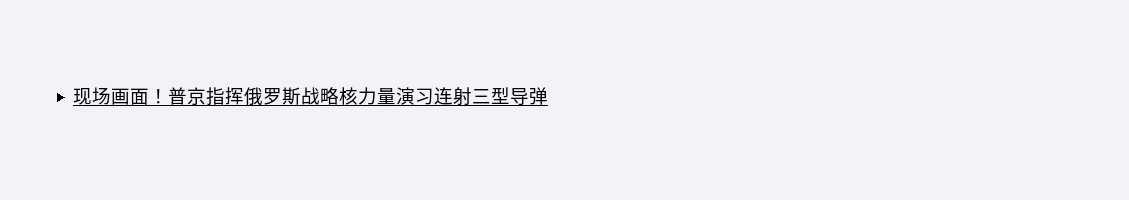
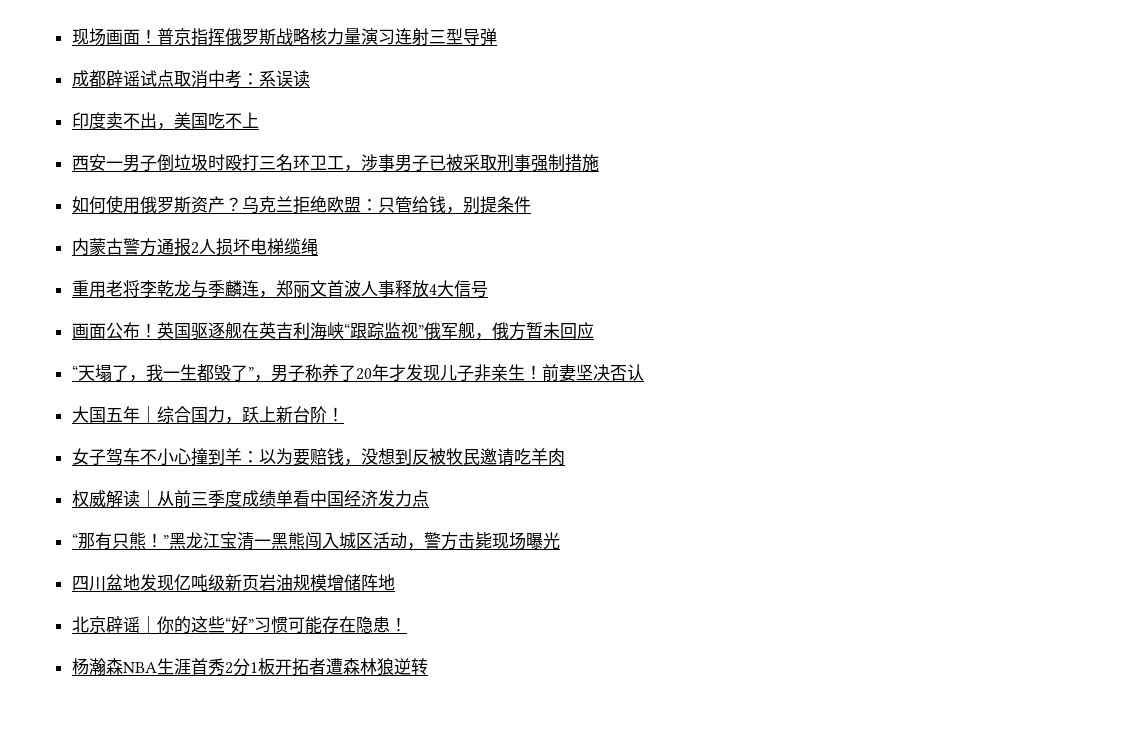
(549, 96) none -> [71,70,310,88] [71,112,259,130] [71,154,599,172] [71,195,531,214] [71,238,318,256] [71,280,488,298] [71,322,594,340] [71,364,644,382] [71,406,344,424] [71,448,565,466] [71,490,429,508] [71,532,560,550] [71,574,395,591] [71,616,407,634] [71,658,428,676] // 成都辟谣试点取消中考：系误读 // 印度卖不出，美国吃不上 // 西安一男子倒垃圾时殴打三名环卫工，涉事男子已被采取刑事强制措施 // 如何使用俄罗斯资产？乌克兰拒绝欧盟：只管给钱，别提条件 // 内蒙古警方通报2人损坏电梯缆绳 // 重用老将李乾龙与季麟连，郑丽文首波人事释放4大信号 // 画面公布！英国驱逐舰在英吉利海峡“跟踪监视”俄军舰，俄方暂未回应 // “天塌了，我一生都毁了”，男子称养了20年才发现儿子非亲生！前妻坚决否认 // 大国五年｜综合国力，跃上新台阶！ // 女子驾车不小心撞到羊：以为要赔钱，没想到反被牧民邀请吃羊肉 // 权威解读｜从前三季度成绩单看中国经济发力点 // “那有只熊！”黑龙江宝清一黑熊闯入城区活动，警方击毙现场曝光 // 四川盆地发现亿吨级新页岩油规模增储阵地 // 北京辟谣│你的这些“好”习惯可能存在隐患！ // 杨瀚森NBA生涯首秀2分1板开拓者遭森林狼逆转

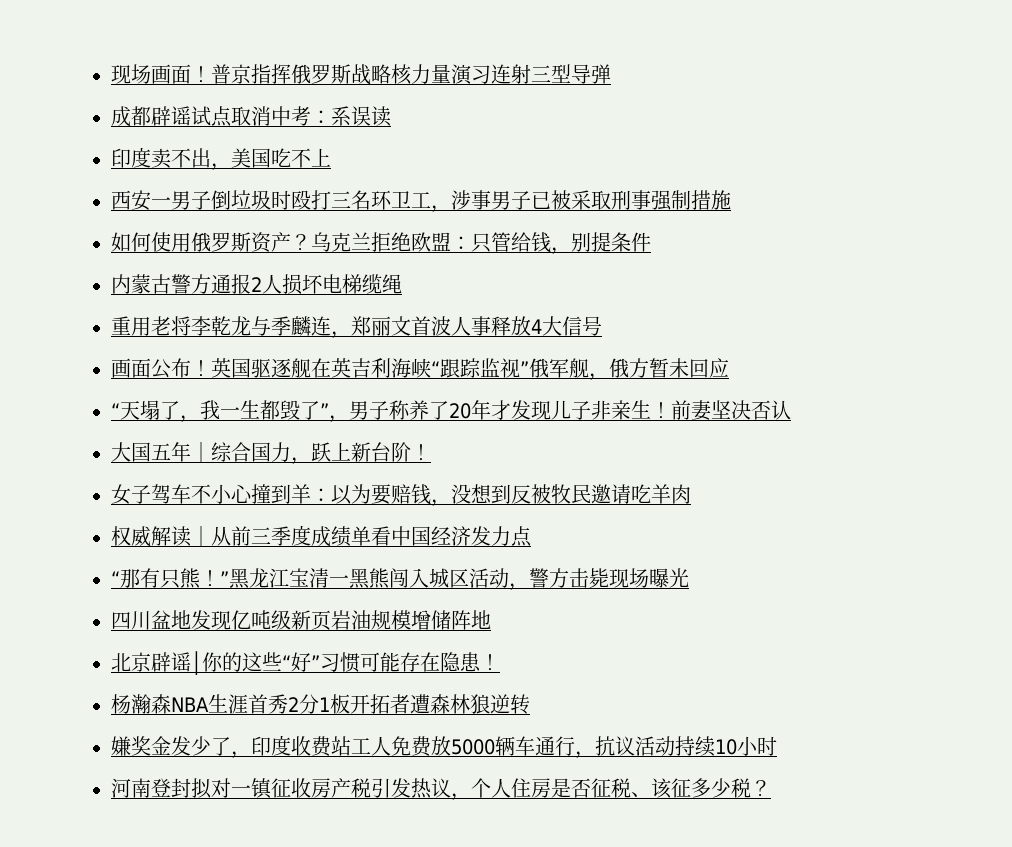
(428, 666) none -> [111,735,777,759] [111,778,771,801] // 嫌奖金发少了，印度收费站工人免费放5000辆车通行，抗议活动持续10小时 // 河南登封拟对一镇征收房产税引发热议，个人住房是否征税、该征多少税？

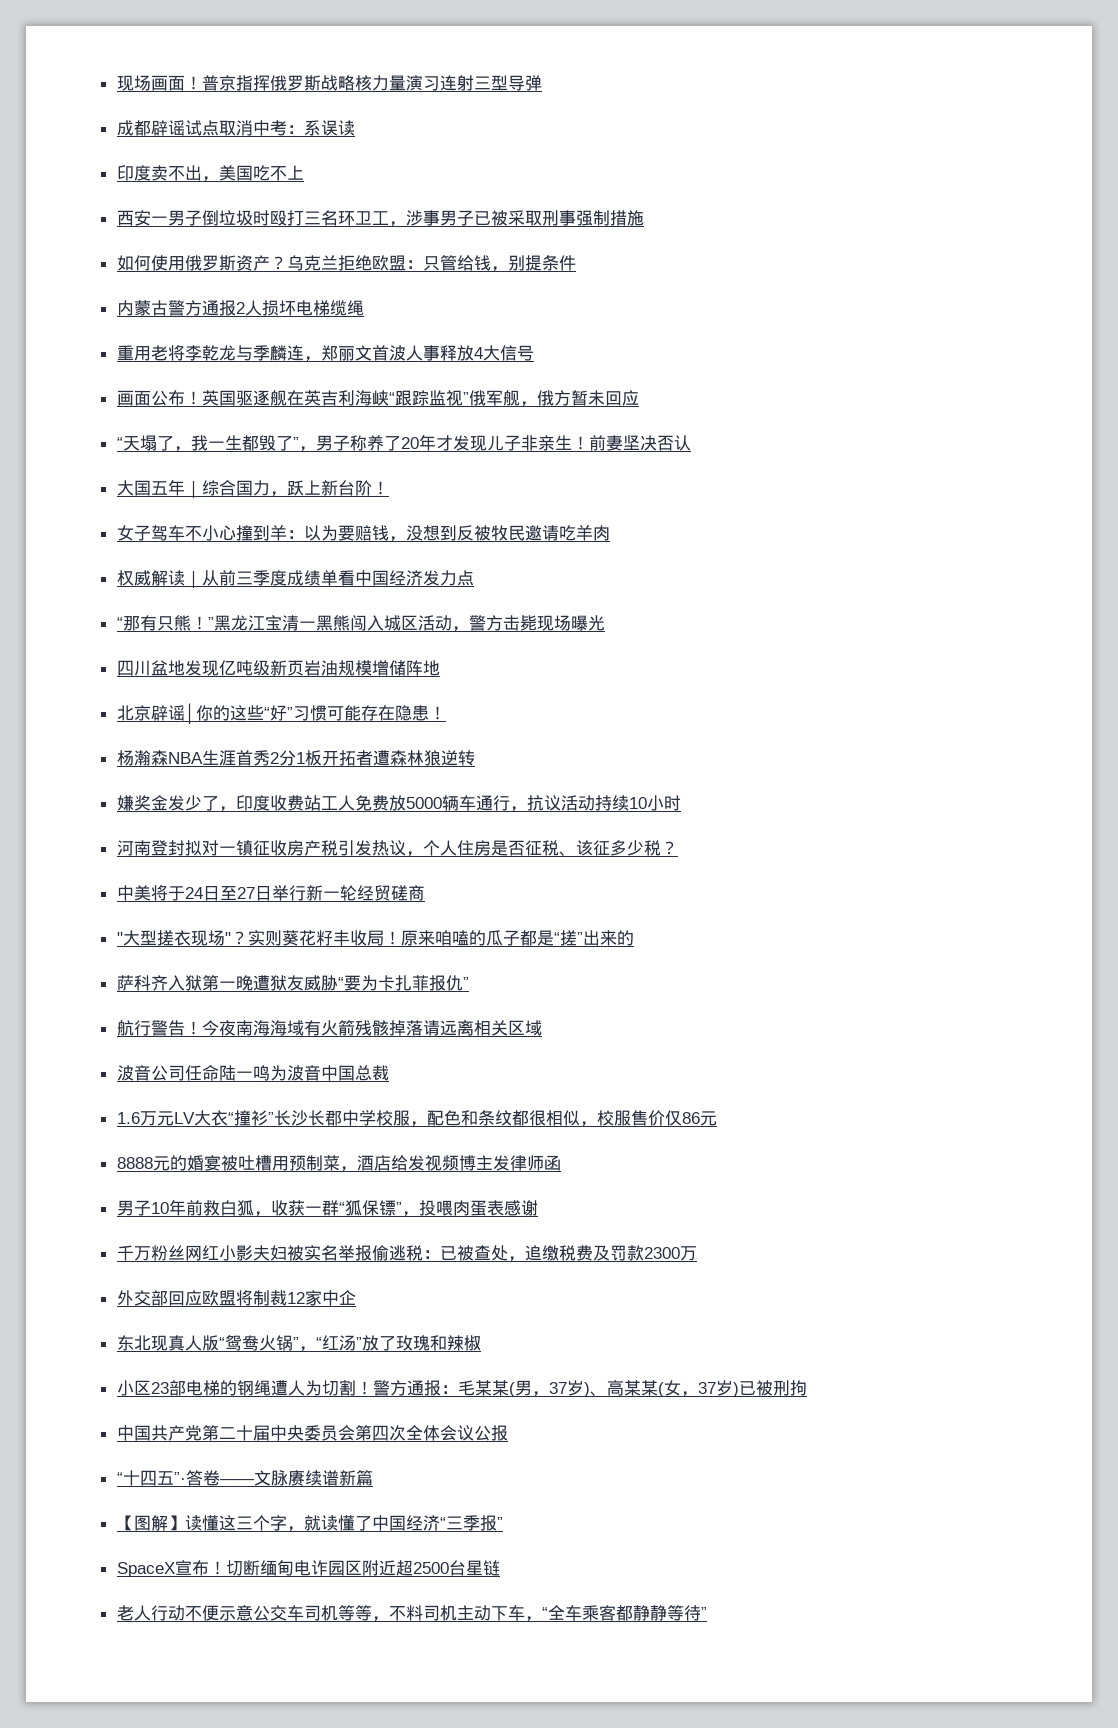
(771, 788) none -> [116,885,425,901] [116,930,634,946] [116,975,469,991] [116,1020,542,1036] [116,1065,389,1081] [116,1110,717,1127] [116,1155,561,1172] [116,1199,538,1217] [116,1245,697,1262] [116,1290,356,1306] [116,1334,481,1352] [116,1380,807,1397] [116,1425,508,1441] [116,1470,373,1486] [116,1515,503,1532] [116,1559,500,1577] [116,1605,707,1622] // 中美将于24日至27日举行新一轮经贸磋商 // "大型搓衣现场"？实则葵花籽丰收局！原来咱嗑的瓜子都是“搓”出来的 // 萨科齐入狱第一晚遭狱友威胁“要为卡扎菲报仇” // 航行警告！今夜南海海域有火箭残骸掉落请远离相关区域 // 波音公司任命陆一鸣为波音中国总裁 // 1.6万元LV大衣“撞衫”长沙长郡中学校服，配色和条纹都很相似，校服售价仅86元 // 8888元的婚宴被吐槽用预制菜，酒店给发视频博主发律师函 // 男子10年前救白狐，收获一群“狐保镖”，投喂肉蛋表感谢 // 千万粉丝网红小影夫妇被实名举报偷逃税：已被查处，追缴税费及罚款2300万 // 外交部回应欧盟将制裁12家中企 // 东北现真人版“鸳鸯火锅”，“红汤”放了玫瑰和辣椒 // 小区23部电梯的钢绳遭人为切割！警方通报：毛某某(男，37岁)、高某某(女，37岁)已被刑拘 // 中国共产党第二十届中央委员会第四次全体会议公报 // “十四五”·答卷——文脉赓续谱新篇 // 【图解】读懂这三个字，就读懂了中国经济“三季报” // SpaceX宣布！切断缅甸电诈园区附近超2500台星链 // 老人行动不便示意公交车司机等等，不料司机主动下车，“全车乘客都静静等待”

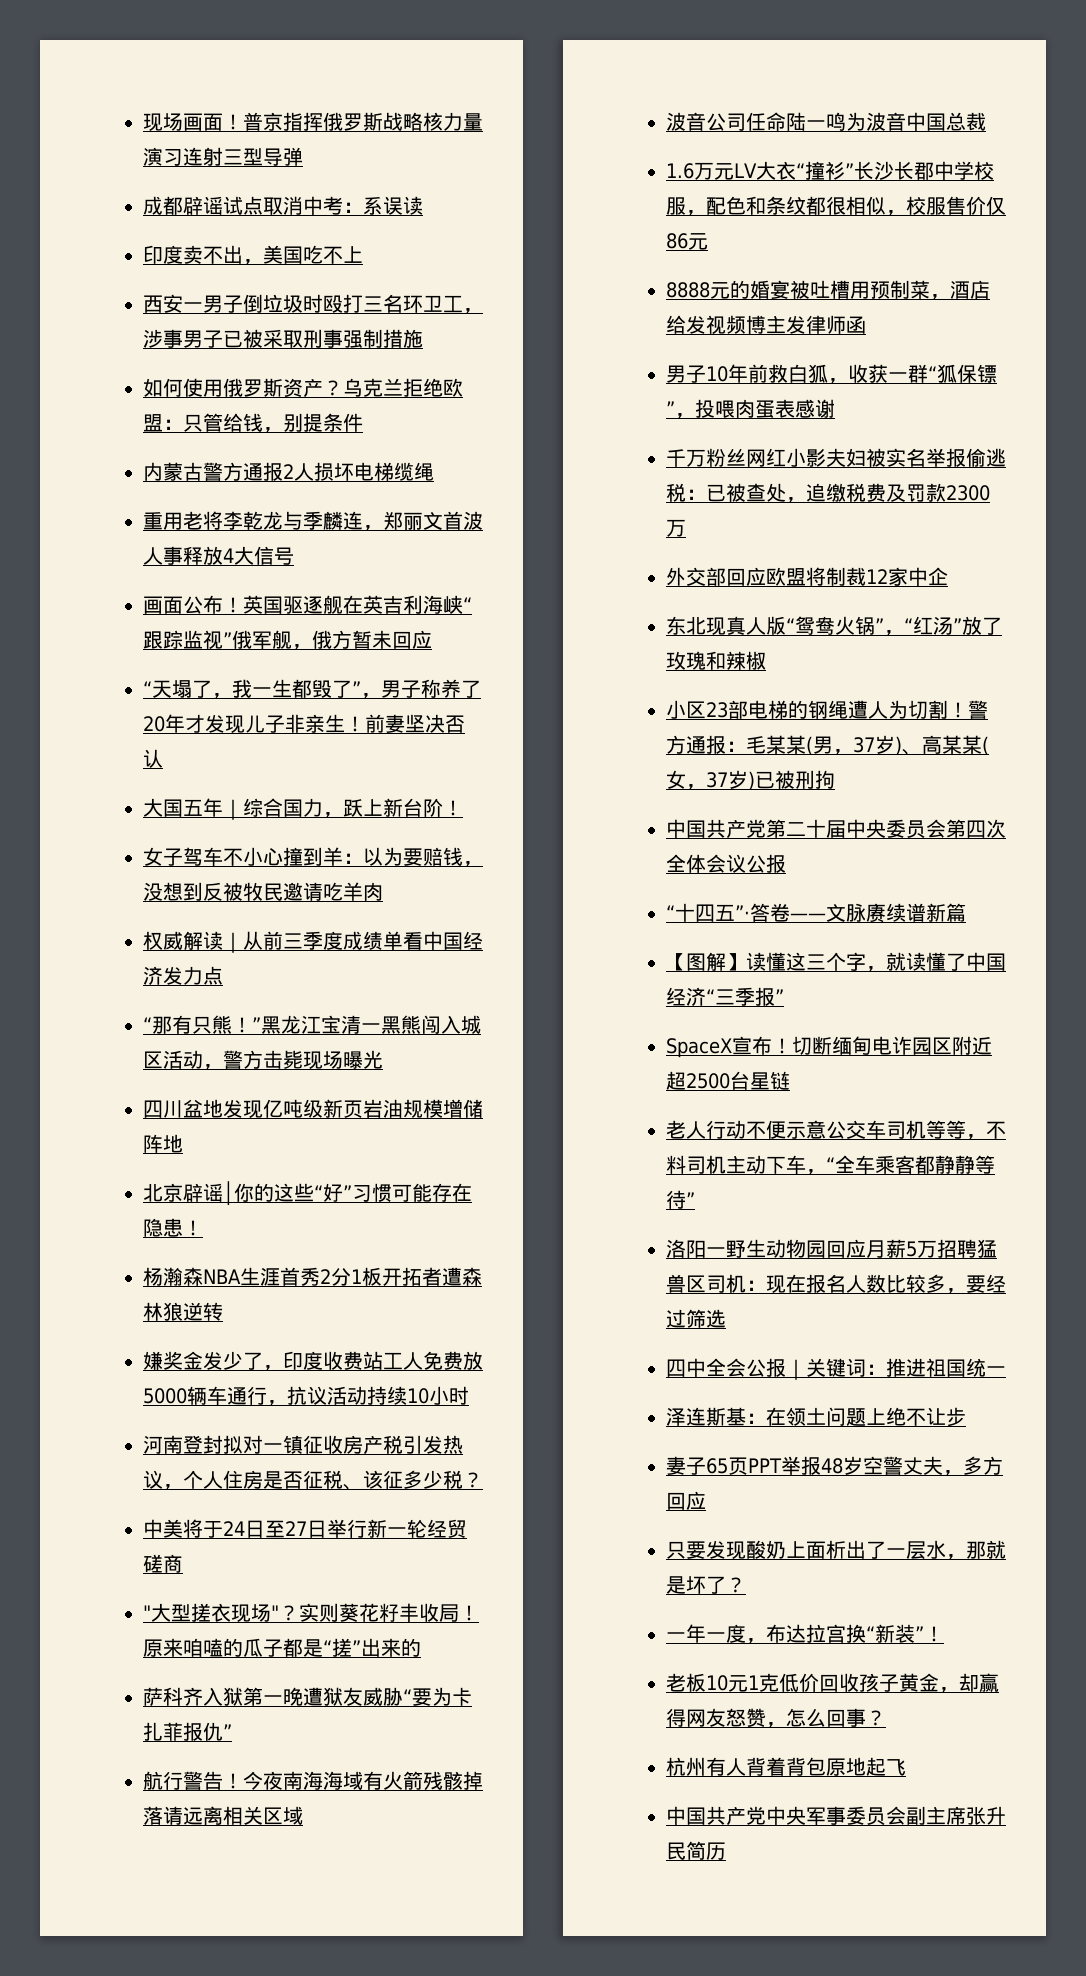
(707, 1613) none -> [666,1239,997,1258] [666,1274,1006,1294] [666,1309,726,1328] [666,1358,1006,1380] [666,1407,966,1427] [666,1456,1003,1476] [666,1491,706,1510] [666,1540,1006,1560] [666,1576,746,1594] [666,1624,944,1644] [666,1673,999,1693] [666,1708,886,1728] [666,1757,906,1777] [666,1806,1006,1826] [666,1841,726,1860] // 洛阳一野生动物园回应月薪5万招聘猛兽区司机：现在报名人数比较多，要经过筛选 // 四中全会公报｜关键词：推进祖国统一 // 泽连斯基：在领土问题上绝不让步 // 妻子65页PPT举报48岁空警丈夫，多方回应 // 只要发现酸奶上面析出了一层水，那就是坏了？ // 一年一度，布达拉宫换“新装”！ // 老板10元1克低价回收孩子黄金，却赢得网友怒赞，怎么回事？ // 杭州有人背着背包原地起飞 // 中国共产党中央军事委员会副主席张升民简历

